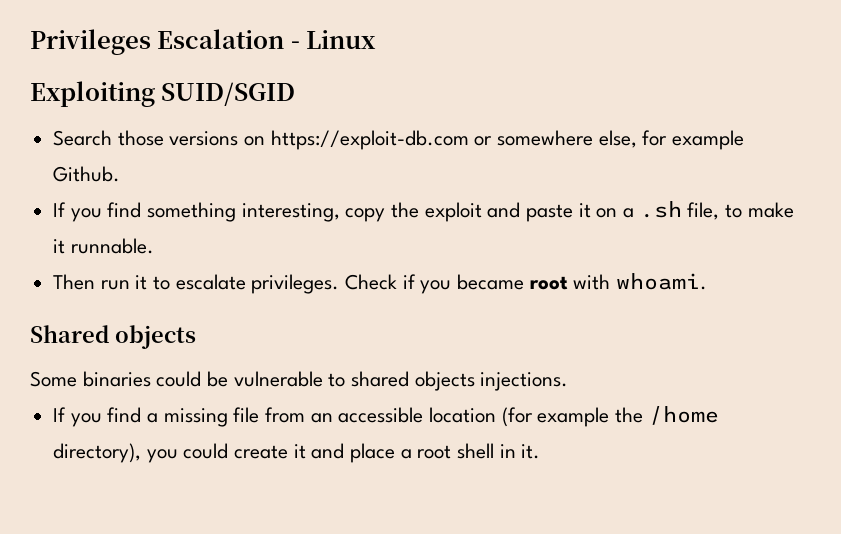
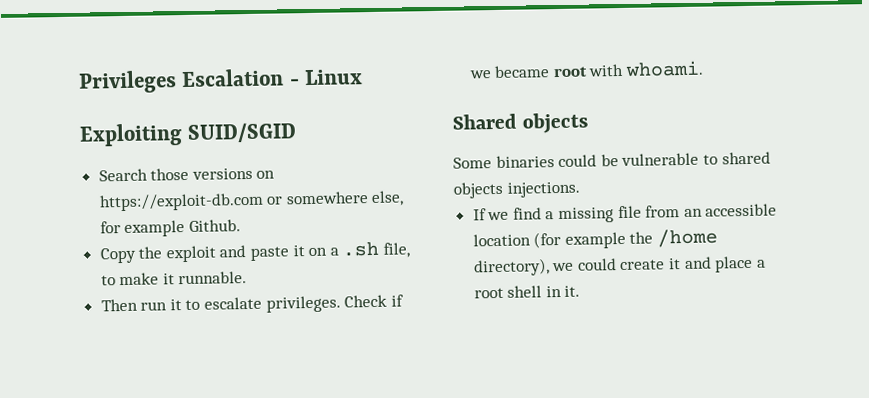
[53,202,386,222] If you find something interesting, copy -> [99,247,136,264] Copy
[420,280,452,294] you -> [468,70,492,79] we
[70,413,102,427] you -> [487,211,510,221] we
[146,449,178,463] you -> [552,262,575,272] we

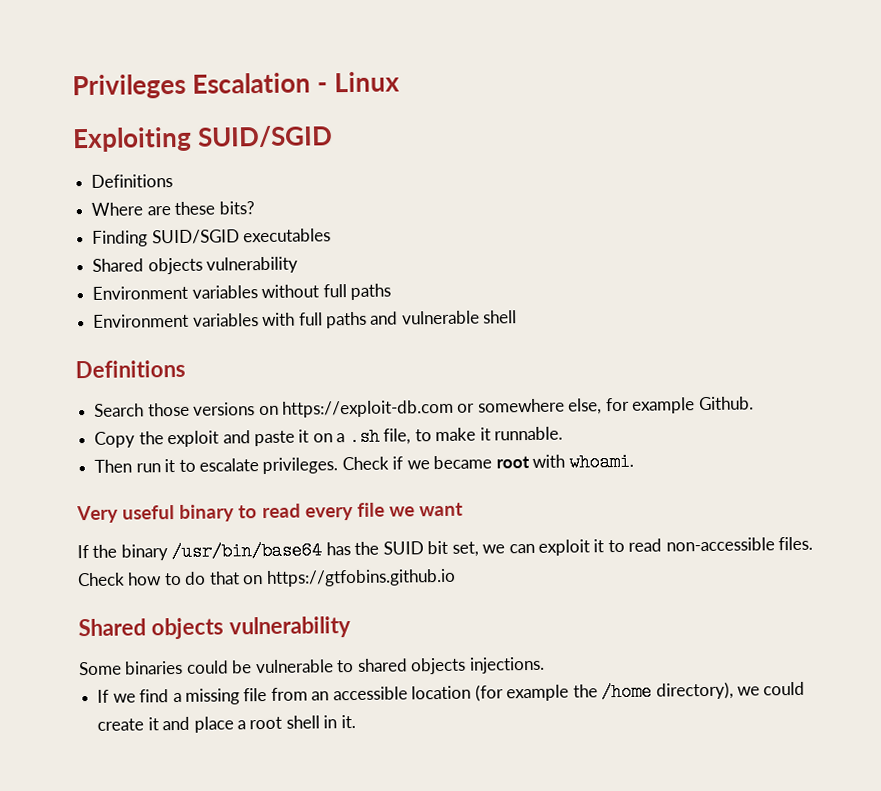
(298, 132) none -> [91,174,174,188] [91,201,255,216] [92,228,332,247] [92,256,299,275] [92,283,391,301] [93,310,518,329] [75,359,186,379] // Definitions // Where are these bits? // Finding SUID/SGID executables // Shared objects vulnerability // Environment variables without full paths // Environment variables with full paths and vulnerable shell // Definitions
[452,112,589,134] // Shared objects -> [76,502,464,524] [77,536,814,562] [77,568,456,587] [78,616,351,640] // Very useful binary to read every file we want // If the binary /usr/bin/base64 has the SUID bit set, we can exploit it to read non-accessible files. Check how to do that on https://gtfobins.github.io // Shared objects vulnerability

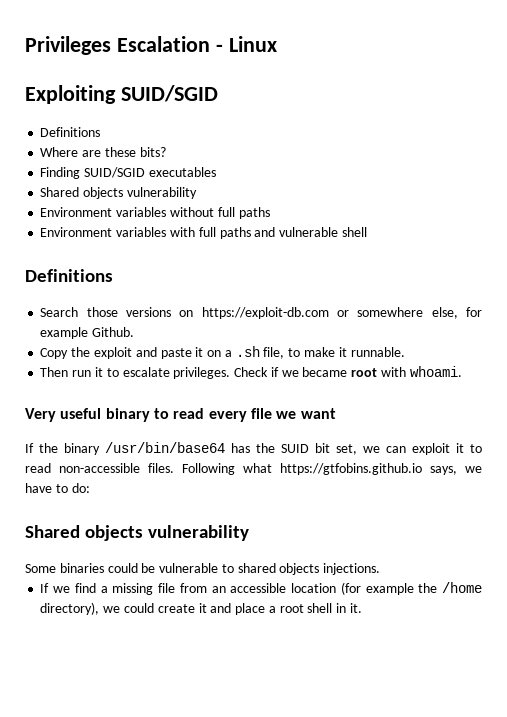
[77,568,456,587] Check how to do that on https://gtfobins.github.io -> [182,463,482,475] [25,483,90,493] Following what https://gtfobins.github.io says, we have to do:

